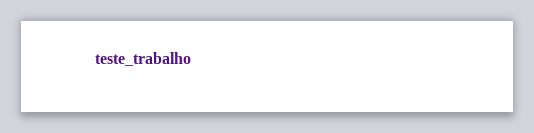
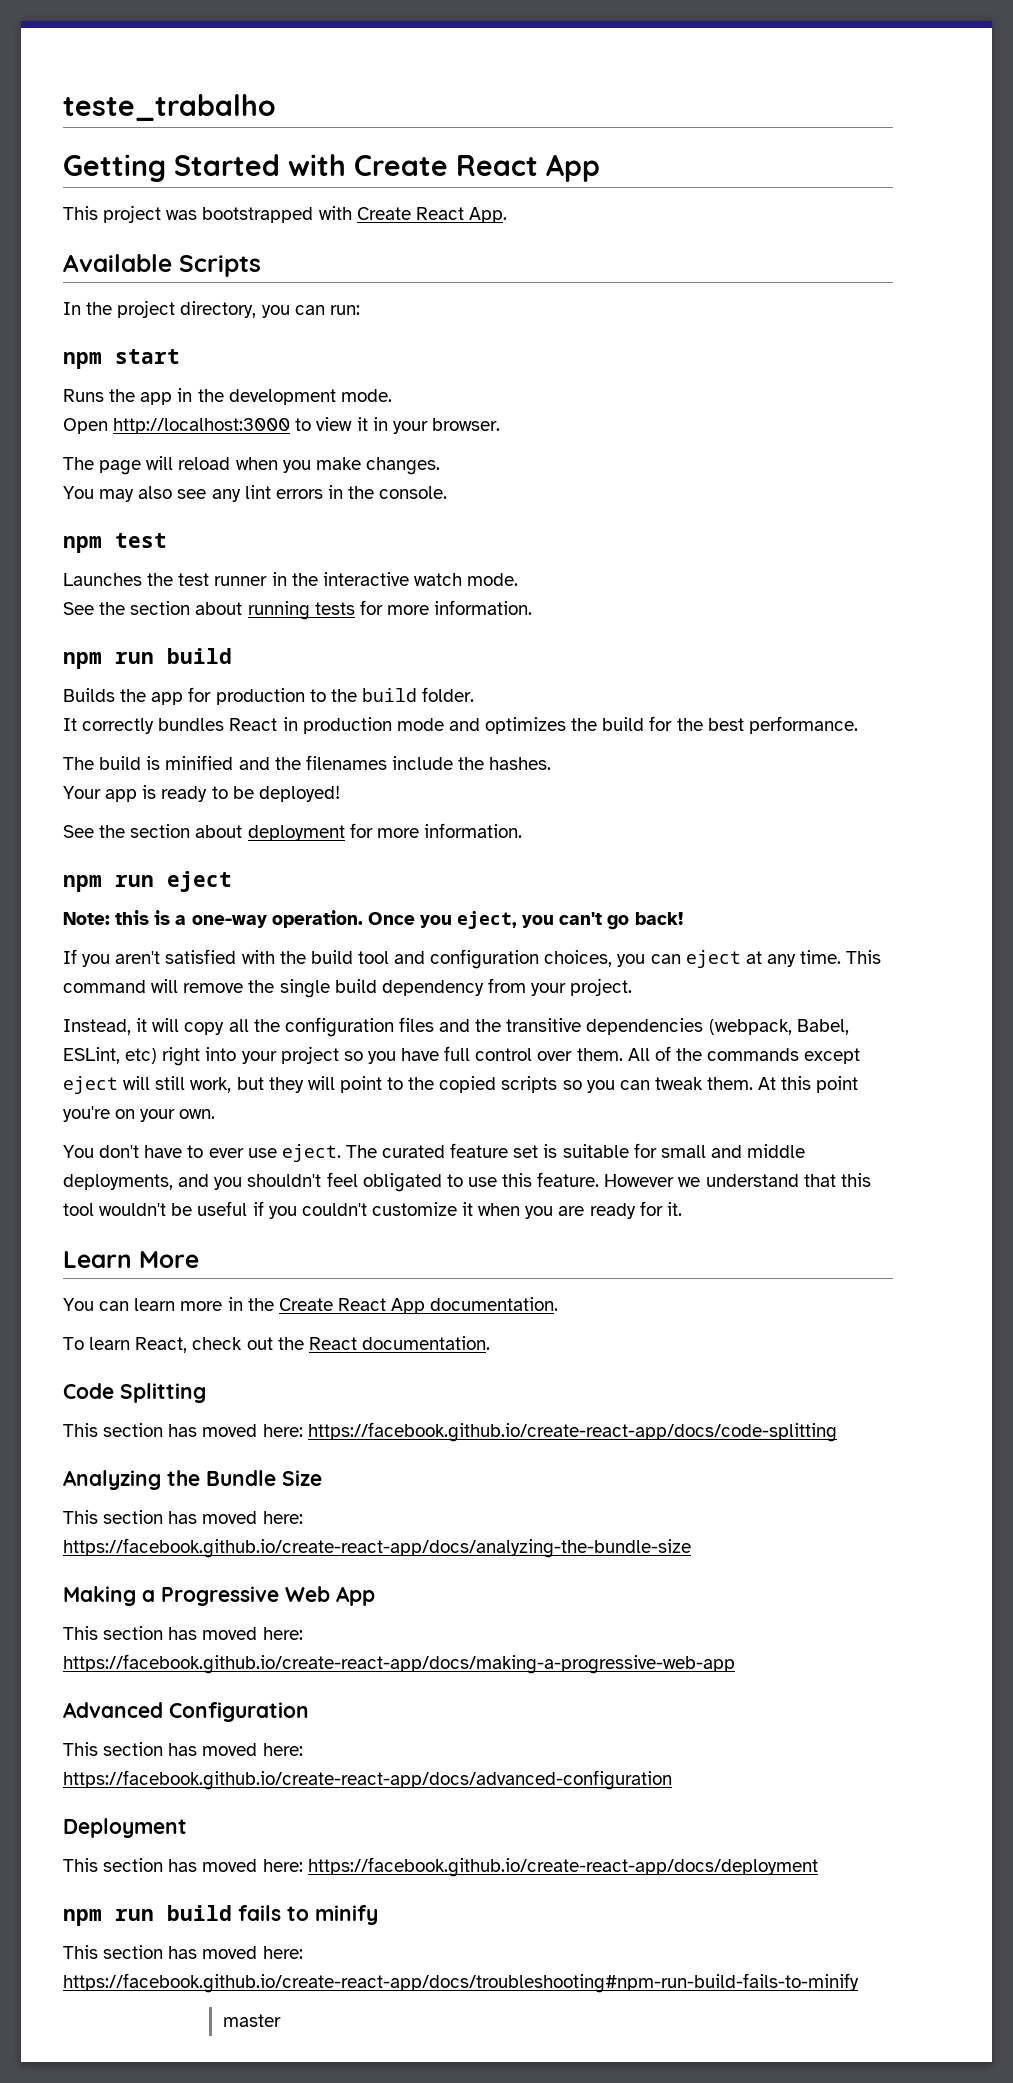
(191, 59) none -> [63,154,600,182] [63,205,507,223] [63,254,261,277] [63,300,360,318] [63,349,180,369] [63,388,392,405] [63,417,500,434] [63,456,440,475] [63,485,448,502] [63,533,167,553] [63,572,519,586] [63,600,533,620] [63,648,232,669] [63,687,475,705] [63,716,858,734] [63,755,552,770] [63,785,340,802] [63,823,522,841] [63,871,232,892] [63,910,683,930] [63,949,882,969] [63,978,633,998] [63,1017,849,1037] [63,1046,861,1066] [63,1076,859,1094] [63,1106,216,1122] [63,1143,806,1162] [63,1172,871,1192] [63,1201,682,1219] [63,1251,199,1268] [63,1297,559,1314] [63,1336,490,1353] [63,1383,206,1403] [63,1422,837,1442] [63,1470,322,1490] [63,1510,303,1524] [63,1538,691,1558] [63,1586,375,1606] [63,1626,303,1640] [63,1654,735,1674] [63,1702,309,1722] [63,1742,303,1756] [63,1770,672,1790] [63,1818,187,1838] [63,1857,818,1877] [63,1905,378,1926] [63,1945,303,1959] [63,1973,859,1993] [222,2014,281,2027] // Getting Started with Create React App // This project was bootstrapped with Create React App. // Available Scripts // In the project directory, you can run: // npm start // Runs the app in the development mode. // Open http://localhost:3000 to view it in your browser. // The page will reload when you make changes. // You may also see any lint errors in the console. // npm test // Launches the test runner in the interactive watch mode. // See the section about running tests for more information. // npm run build // Builds the app for production to the build folder. // It correctly bundles React in production mode and optimizes the build for the best performance. // The build is minified and the filenames include the hashes. // Your app is ready to be deployed! // See the section about deployment for more information. // npm run eject // Note: this is a one-way operation. Once you eject, you can't go back! // If you aren't satisfied with the build tool and configuration choices, you can eject at any time. This command will remove the single build dependency from your project. // Instead, it will copy all the configuration files and the transitive dependencies (webpack, Babel, ESLint, etc) right into your project so you have full control over them. All of the commands except eject will still work, but they will point to the copied scripts so you can tweak them. At this point you're on your own. // You don't have to ever use eject. The curated feature set is suitable for small and middle deployments, and you shouldn't feel obligated to use this feature. However we understand that this tool wouldn't be useful if you couldn't customize it when you are ready for it. // Learn More // You can learn more in the Create React App documentation. // To learn React, check out the React documentation. // Code Splitting // This section has moved here: https://facebook.github.io/create-react-app/docs/code-splitting // Analyzing the Bundle Size // This section has moved here: https://facebook.github.io/create-react-app/docs/analyzing-the-bundle-size // Making a Progressive Web App // This section has moved here: https://facebook.github.io/create-react-app/docs/making-a-progressive-web-app // Advanced Configuration // This section has moved here: https://facebook.github.io/create-react-app/docs/advanced-configuration // Deployment // This section has moved here: https://facebook.github.io/create-react-app/docs/deployment // npm run build fails to minify // This section has moved here: https://facebook.github.io/create-react-app/docs/troubleshooting#npm-run-build-fails-to-minify // master

